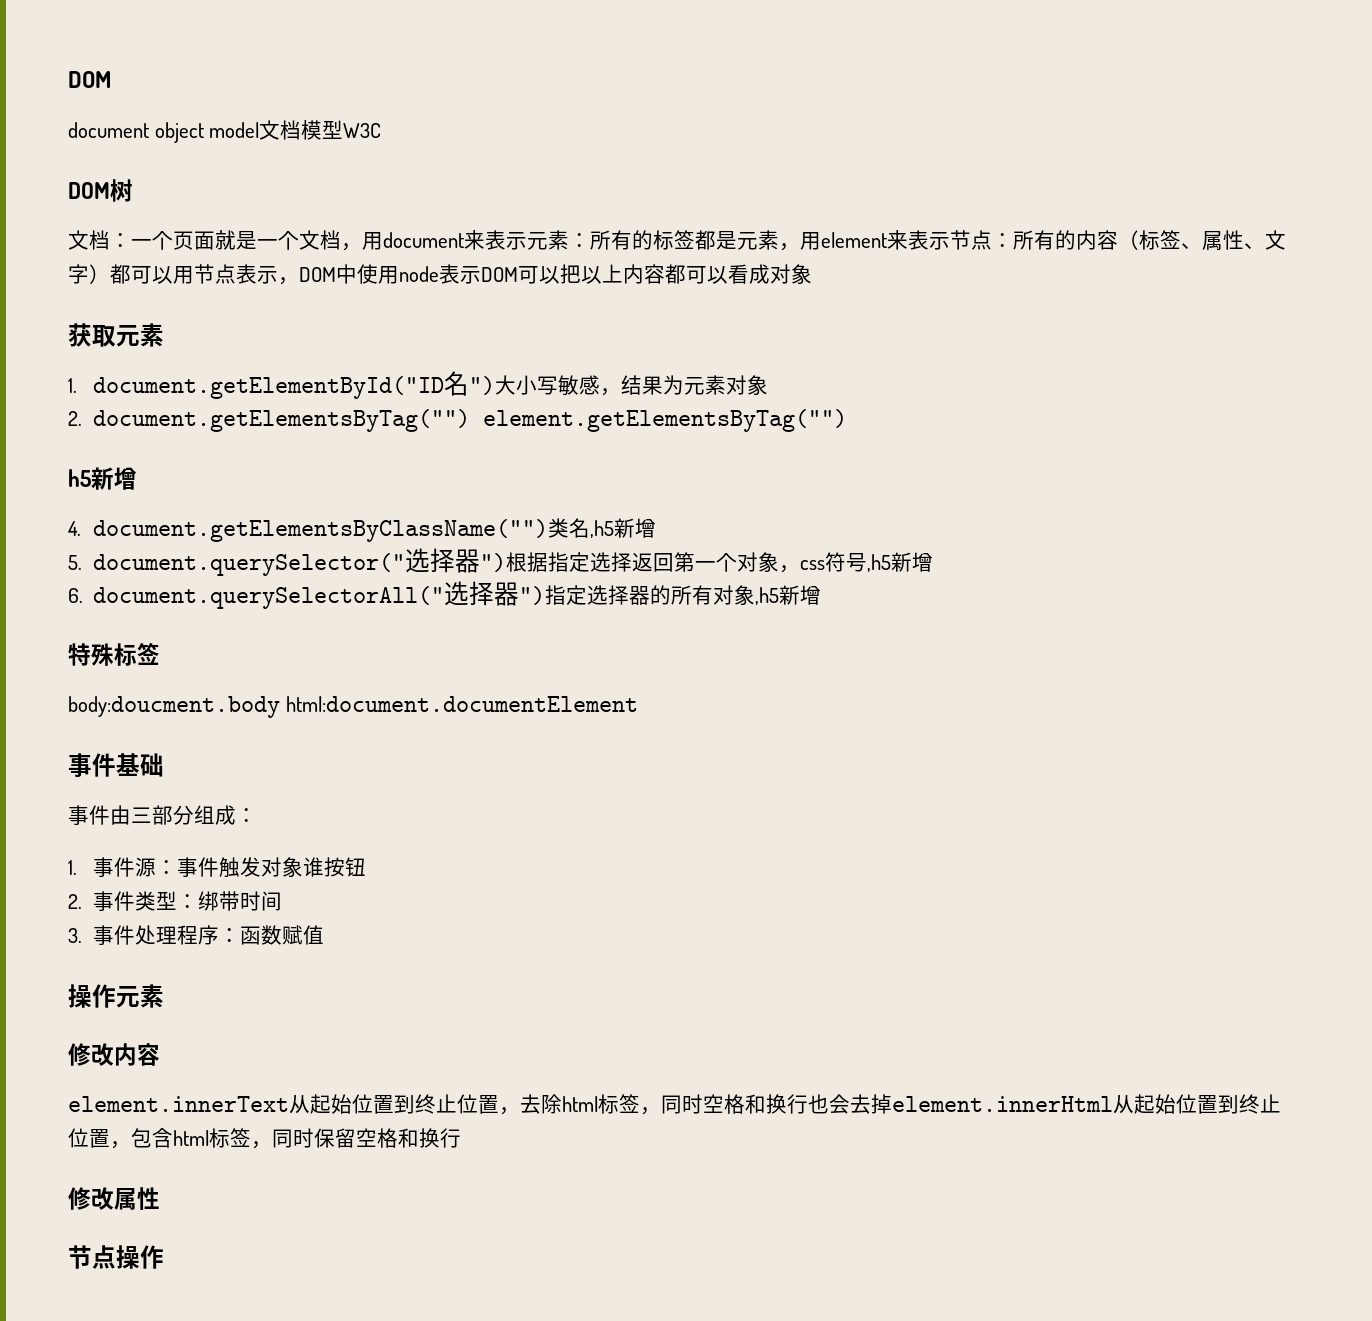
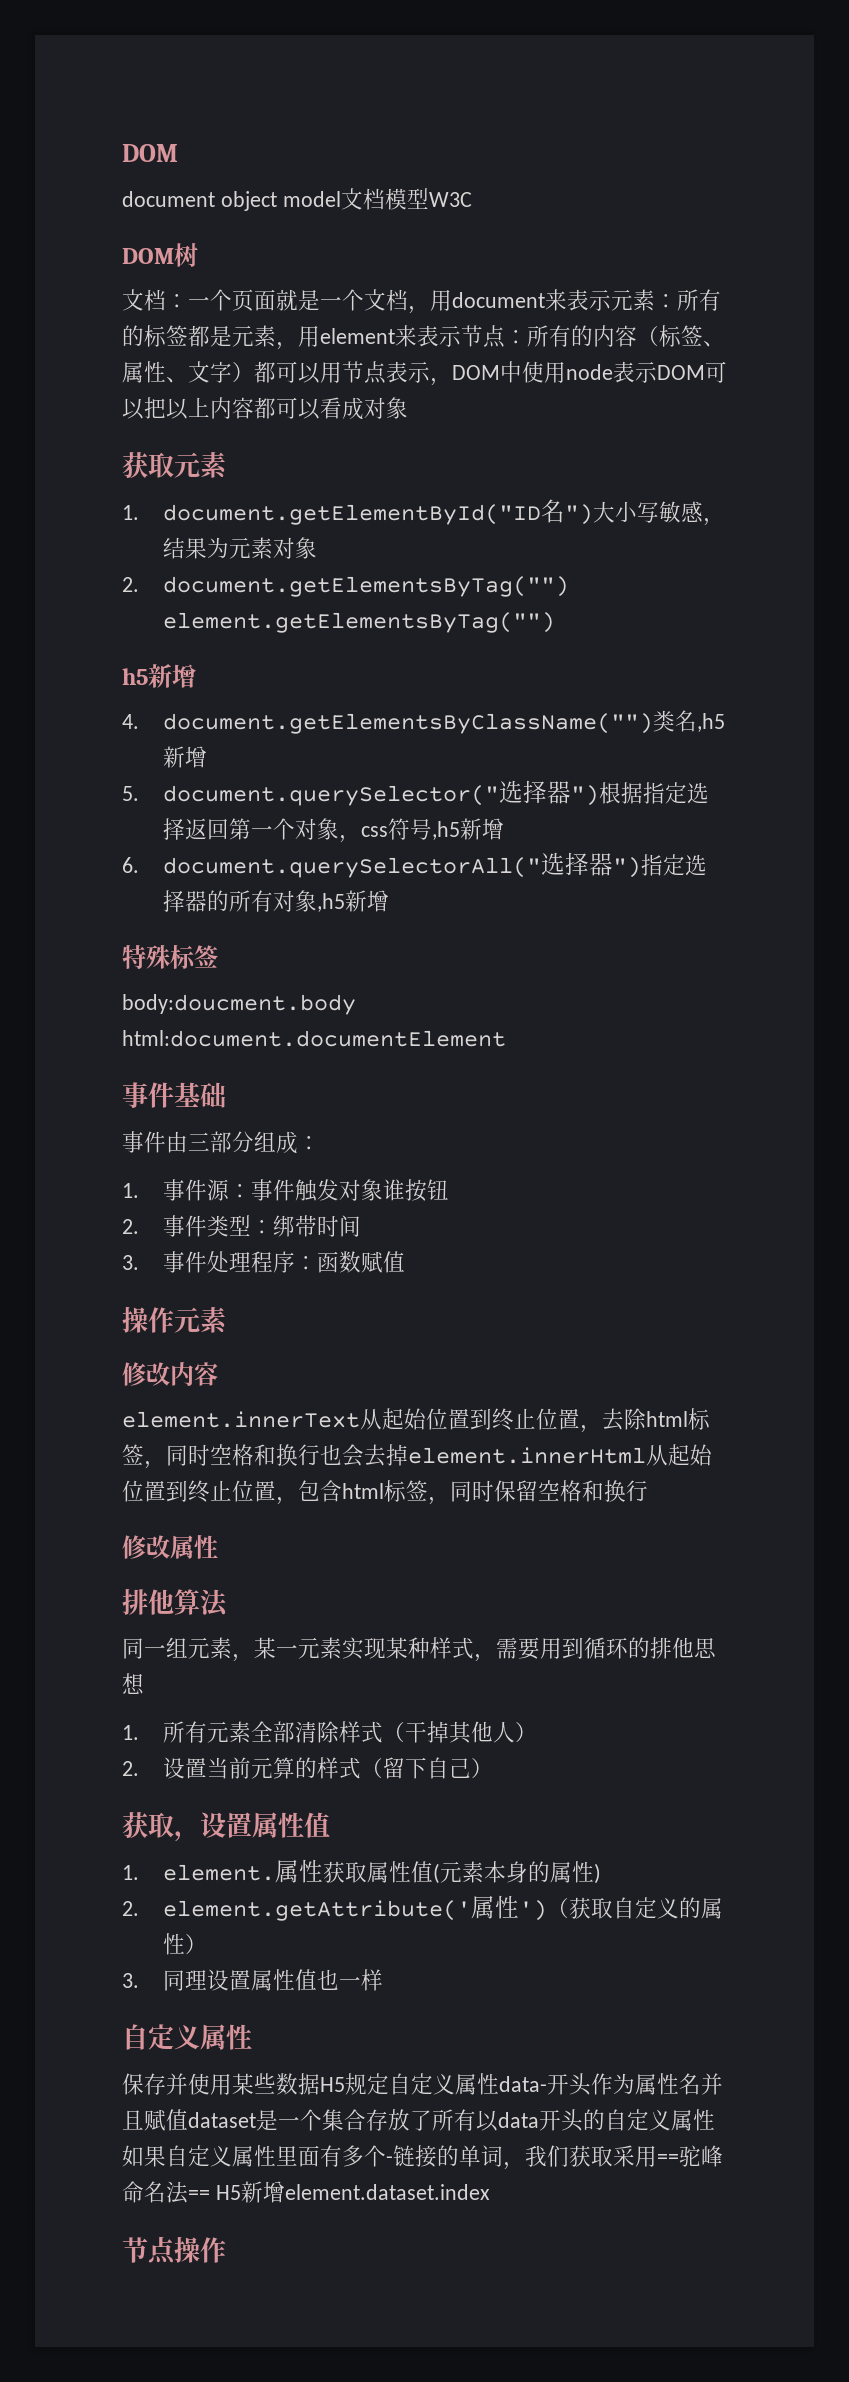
(160, 1198) none -> [122,1588,228,1617] [122,1637,717,1662] [122,1673,144,1695] [122,1721,537,1744] [122,1757,493,1779] [122,1812,330,1842] [122,1859,601,1884] [122,1895,723,1921] [162,1933,207,1955] [122,1969,383,1991] [122,2024,252,2050] [122,2073,723,2096] [122,2109,715,2132] [122,2145,723,2170] [122,2181,490,2204] // 排他算法 // 同一组元素，某一元素实现某种样式，需要用到循环的排他思想 // 1.所有元素全部清除样式（干掉其他人） // 2.设置当前元算的样式（留下自己） // 获取，设置属性值 // 1. element.属性获取属性值(元素本身的属性) // 2. element.getAttribute('属性')（获取自定义的属性） // 3.同理设置属性值也一样 // 自定义属性 // 保存并使用某些数据H5规定自定义属性data-开头作为属性名并且赋值dataset是一个集合存放了所有以data开头的自定义属性如果自定义属性里面有多个-链接的单词，我们获取采用==驼峰命名法== H5新增element.dataset.index

